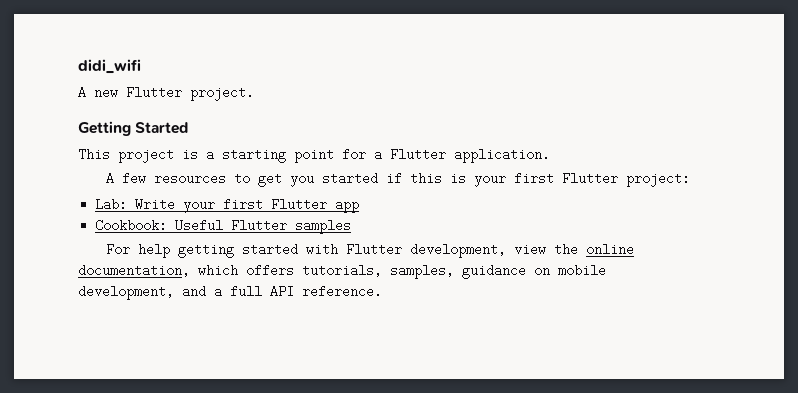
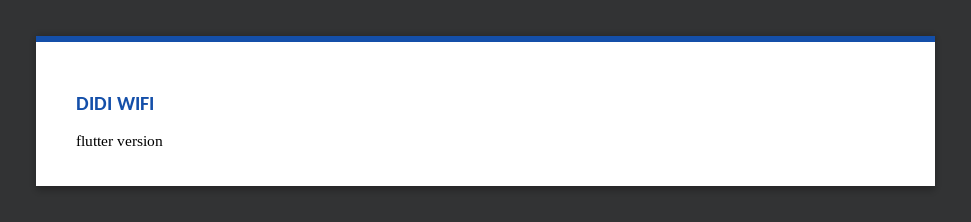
[78,59,141,74] [78,86,254,101] [78,121,189,136] [78,148,550,163] [105,172,690,187] [95,198,360,213] [95,219,352,234] [105,243,634,258] [78,264,606,279] [78,285,382,300] didi_wifi // A new Flutter project. // Getting Started // This project is a starting point for a Flutter application. // A few resources to get you started if this is your first Flutter project: // Lab: Write your first Flutter app // Cookbook: Useful Flutter samples // For help getting started with Flutter development, view the online documentation, which offers tutorials, samples, guidance on mobile development, and a full API reference. -> [76,97,155,110] [76,135,164,146] DIDI WIFI // flutter version

